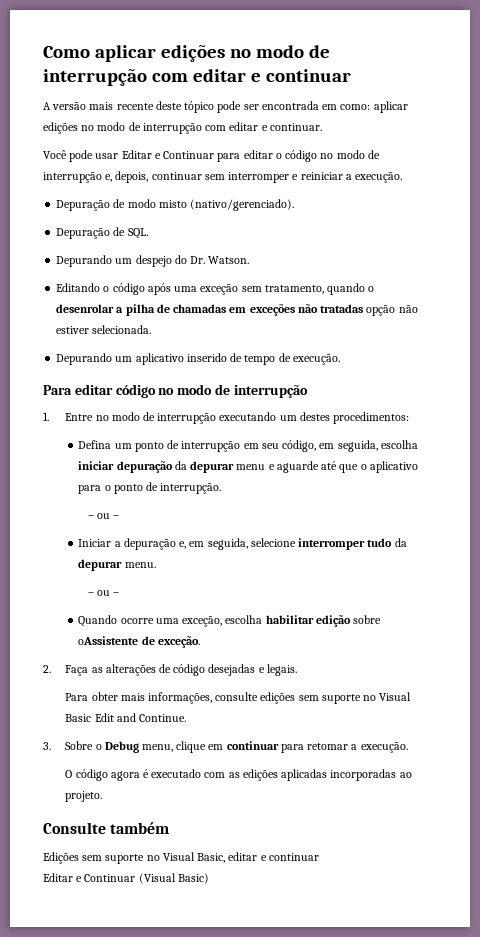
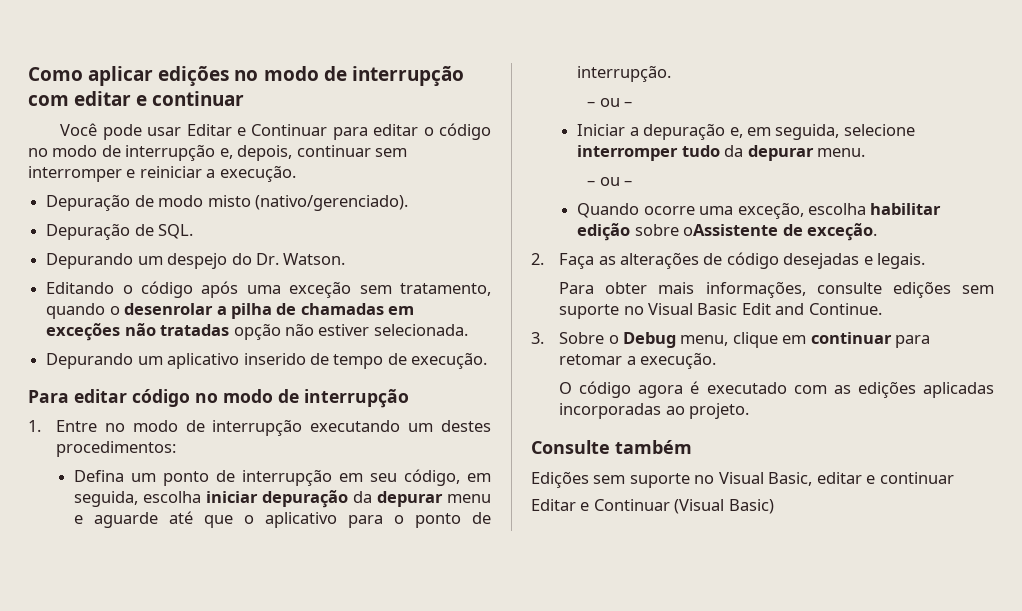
[43,101,408,113] [43,122,322,134] // A versão mais recente deste tópico pode ser encontrada em como: aplicar edições no modo de interrupção com editar e continuar. -> (245, 98) none

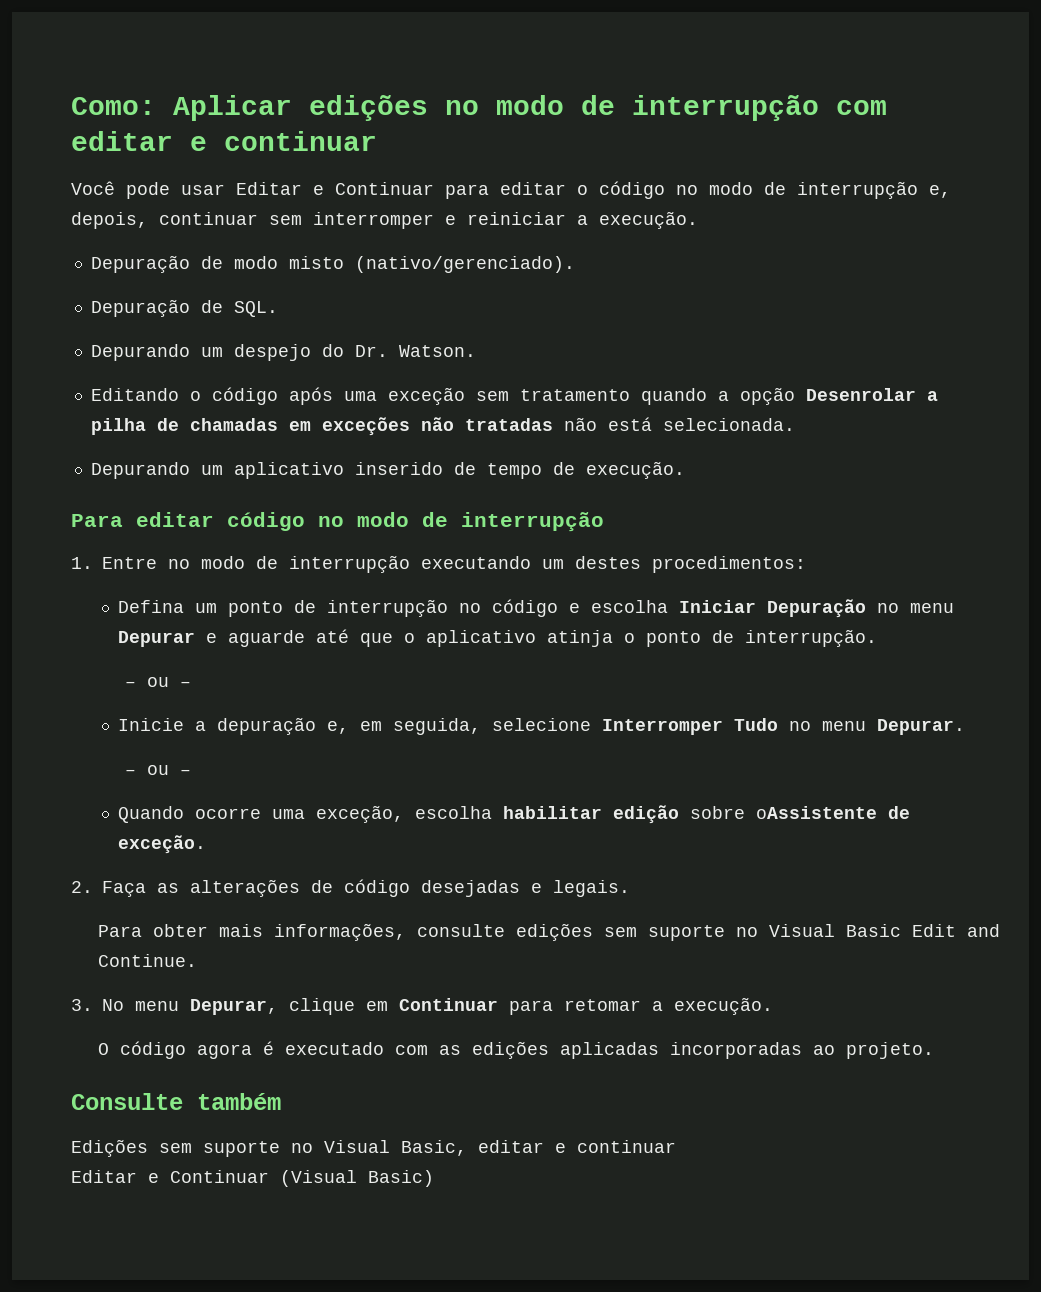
[28,66,154,86] Como aplicar -> [71,95,292,121] Como: Aplicar
[400,283,491,296] [46,303,214,319] tratamento, quando o desenrolar -> [519,387,916,405] tratamento quando a opção Desenrolar
[233,323,370,340] opção não estiver -> [563,417,652,431] não está
[339,469,492,486] [74,490,491,508] em seu código, em seguida, escolha iniciar depuração da depurar menu -> [458,599,954,618] [117,631,195,647] no código e escolha Iniciar Depuração no menu Depurar
[348,515,384,528] para -> [546,630,613,647] atinja
[577,124,626,136] Iniciar -> [117,718,184,731] Inicie
[577,145,866,161] interromper tudo da depurar menu. -> [601,718,965,735] Interromper Tudo no menu Depurar.
[559,332,729,348] Sobre o Debug menu, -> [102,999,278,1015] No menu Depurar,
[810,332,892,344] continuar -> [399,998,498,1011] Continuar

